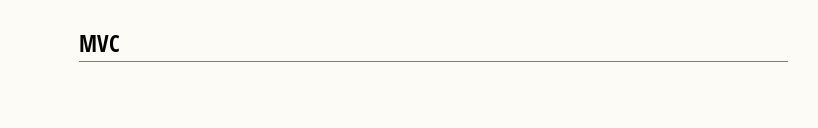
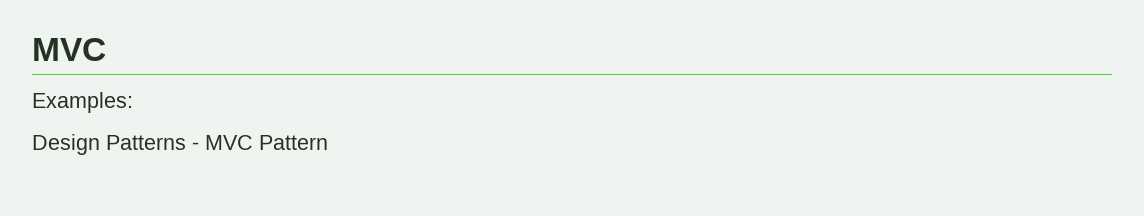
[79,35,120,52] MVC -> [32,38,106,61] [32,92,133,113] [32,134,328,155] MVC // Examples: // Design Patterns - MVC Pattern

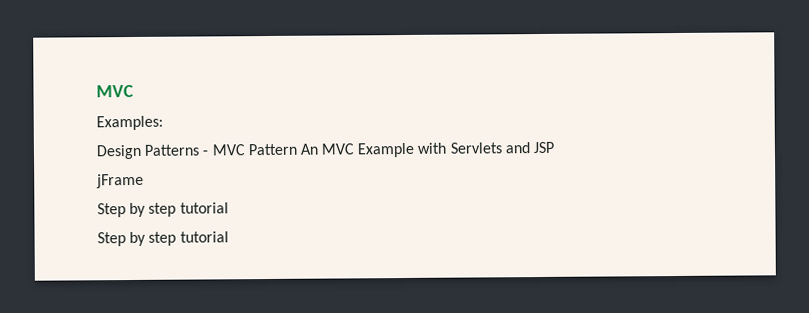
(328, 142) none -> [299,141,555,158] [96,173,144,189] [97,202,229,218] [97,231,229,247] An MVC Example with Servlets and JSP // jFrame // Step by step tutorial // Step by step tutorial

